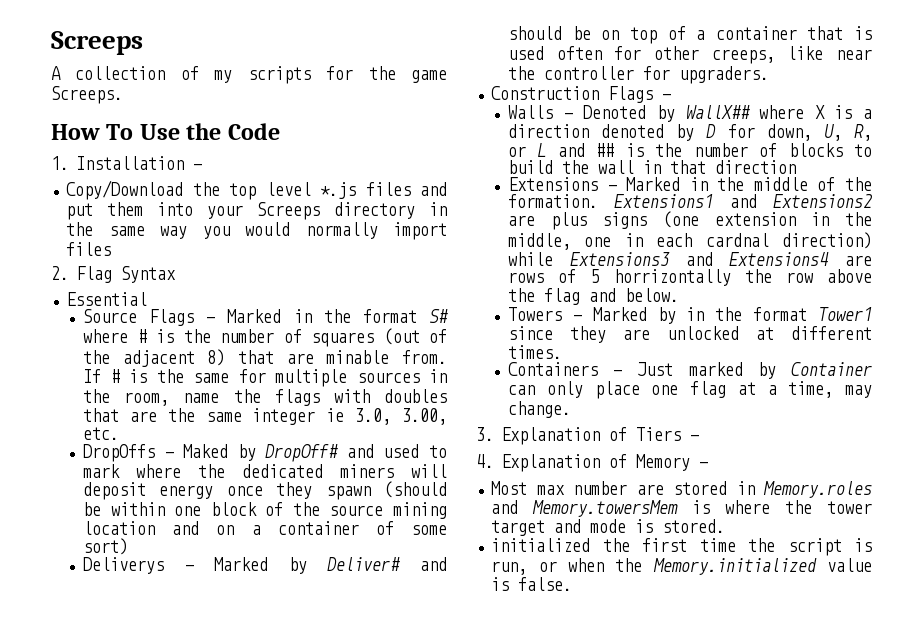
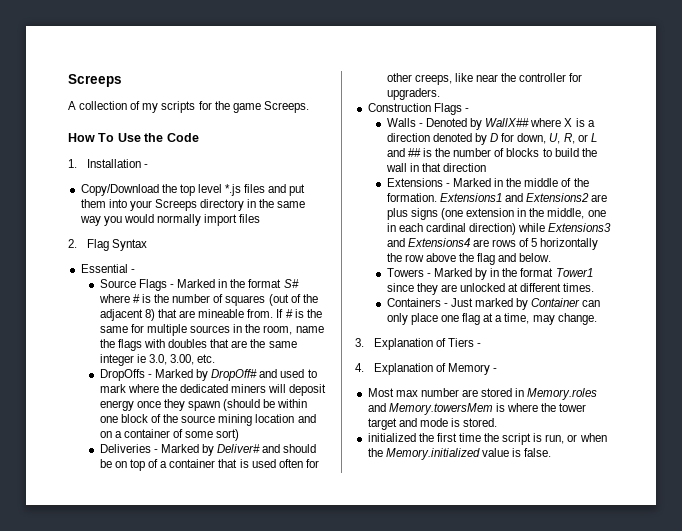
(148, 299) none -> [130,269,135,273] -
[326,350,390,364] minable -> [198,309,245,318] mineable
[183,444,229,458] Maked -> [154,369,193,378] Marked
[83,557,165,574] Deliverys -> [99,444,151,453] Deliveries
[705,233,769,247] cardnal -> [425,223,466,232] cardinal
[613,269,731,286] horrizontally -> [540,238,599,250] horizontally

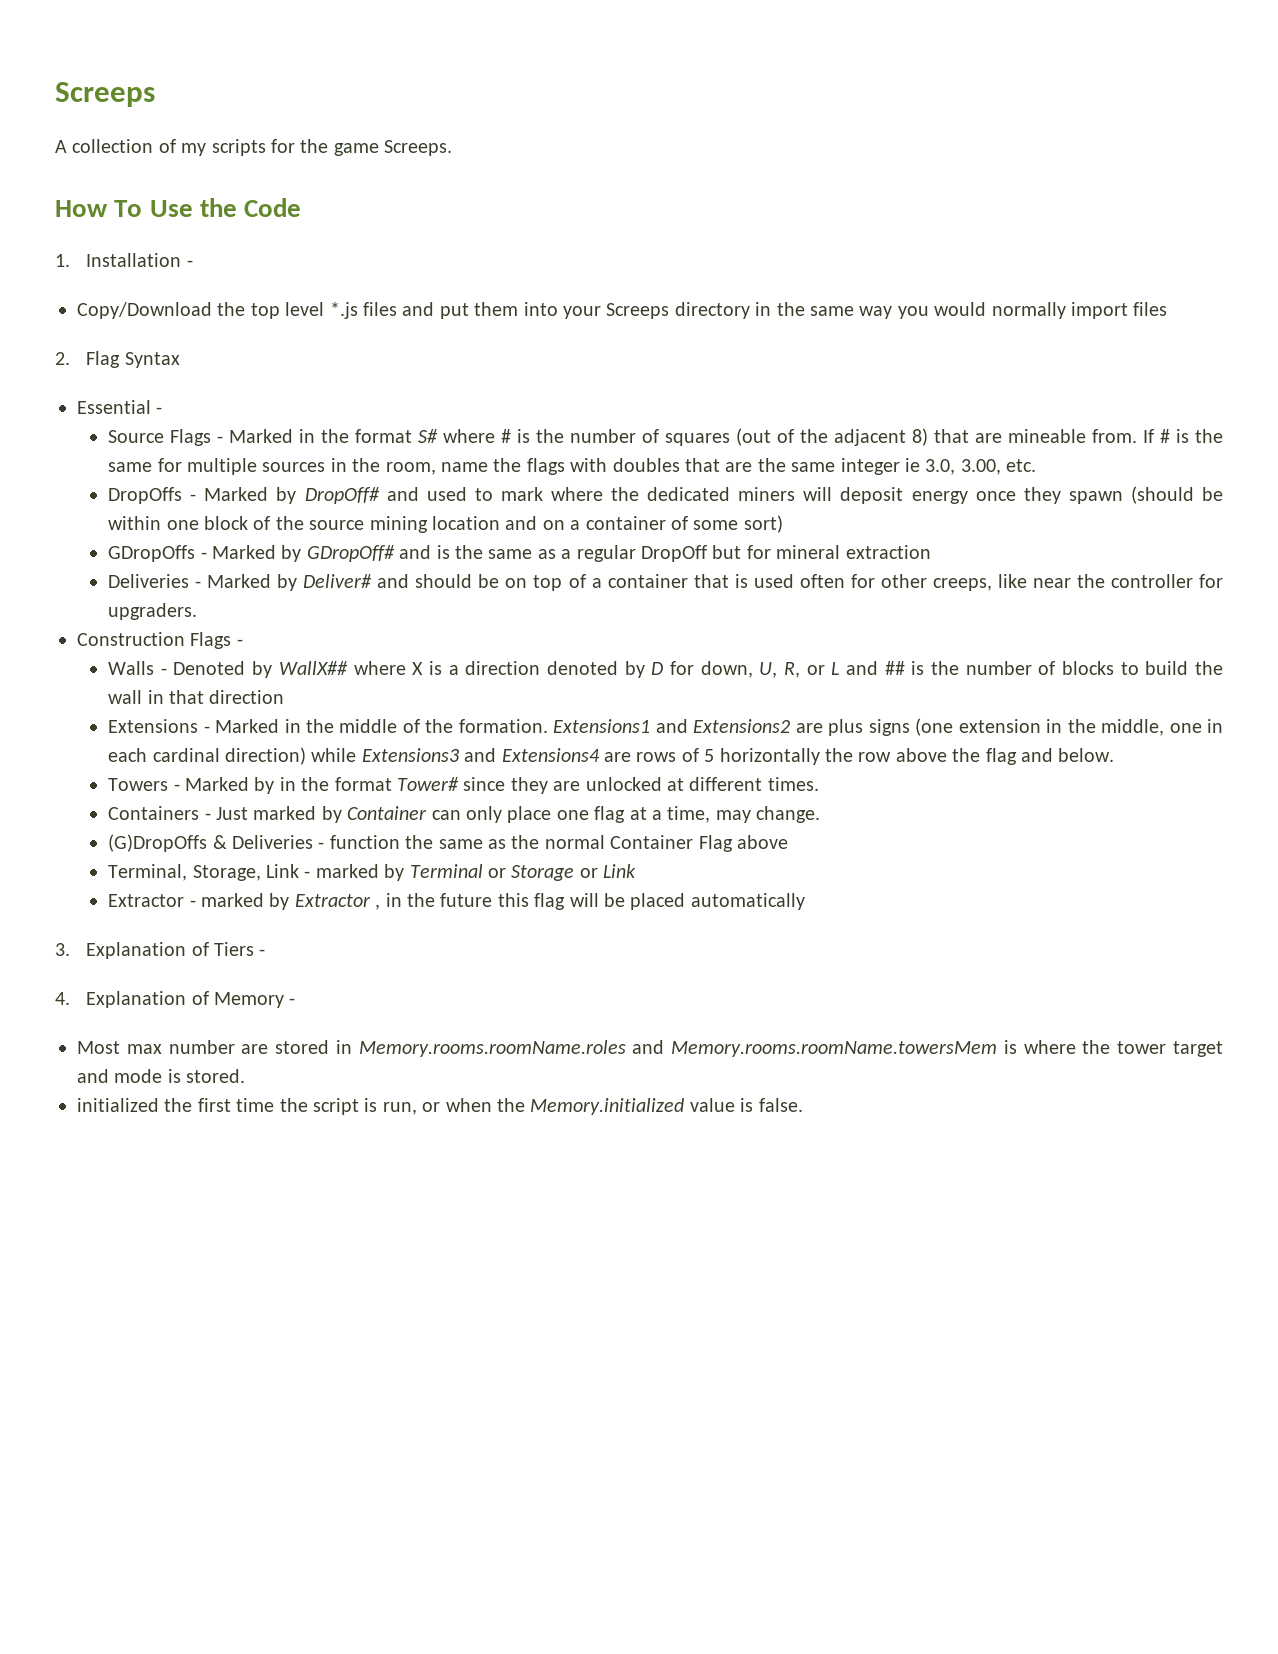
(240, 435) none -> [108,545,931,562] // GDropOffs - Marked by GDropOff# and is the same as a regular DropOff but for mineral extraction
[555,268,593,277] Tower1 -> [396,777,459,791] Tower#
(597, 319) none -> [108,834,788,852] [108,864,637,881] [108,893,805,910] // (G)DropOffs & Deliveries - function the same as the normal Container Flag above // Terminal, Storage, Link - marked by Terminal or Storage or Link // Extractor - marked by Extractor , in the future this flag will be placed automatically
[527,388,598,400] [367,403,493,415] Memory.roles and Memory.towersMem -> [358,1040,998,1057] Memory.rooms.roomName.roles and Memory.rooms.roomName.towersMem

